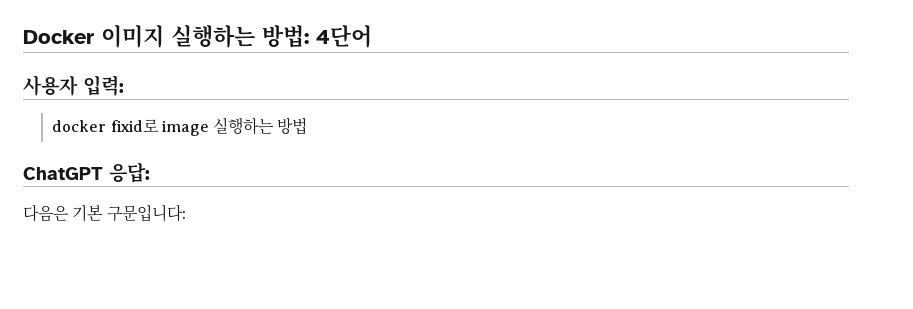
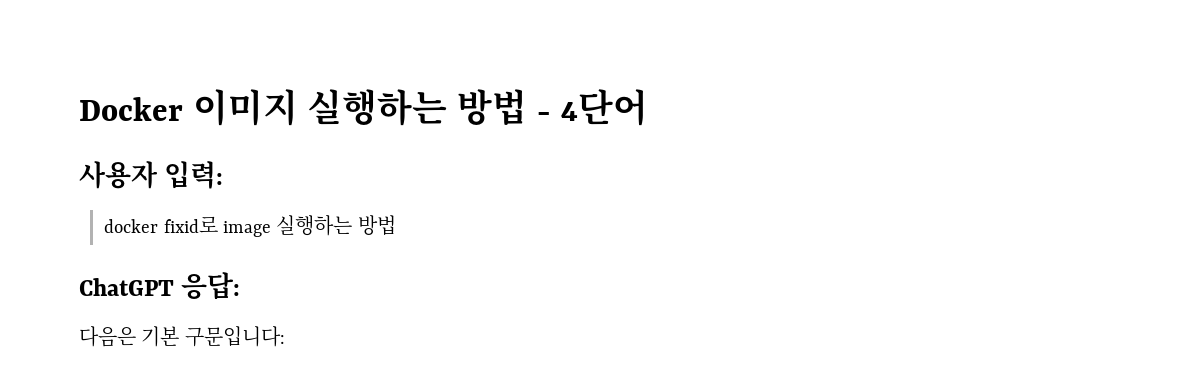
[262,25,309,48] 방법: -> [457,89,551,125] 방법 -

